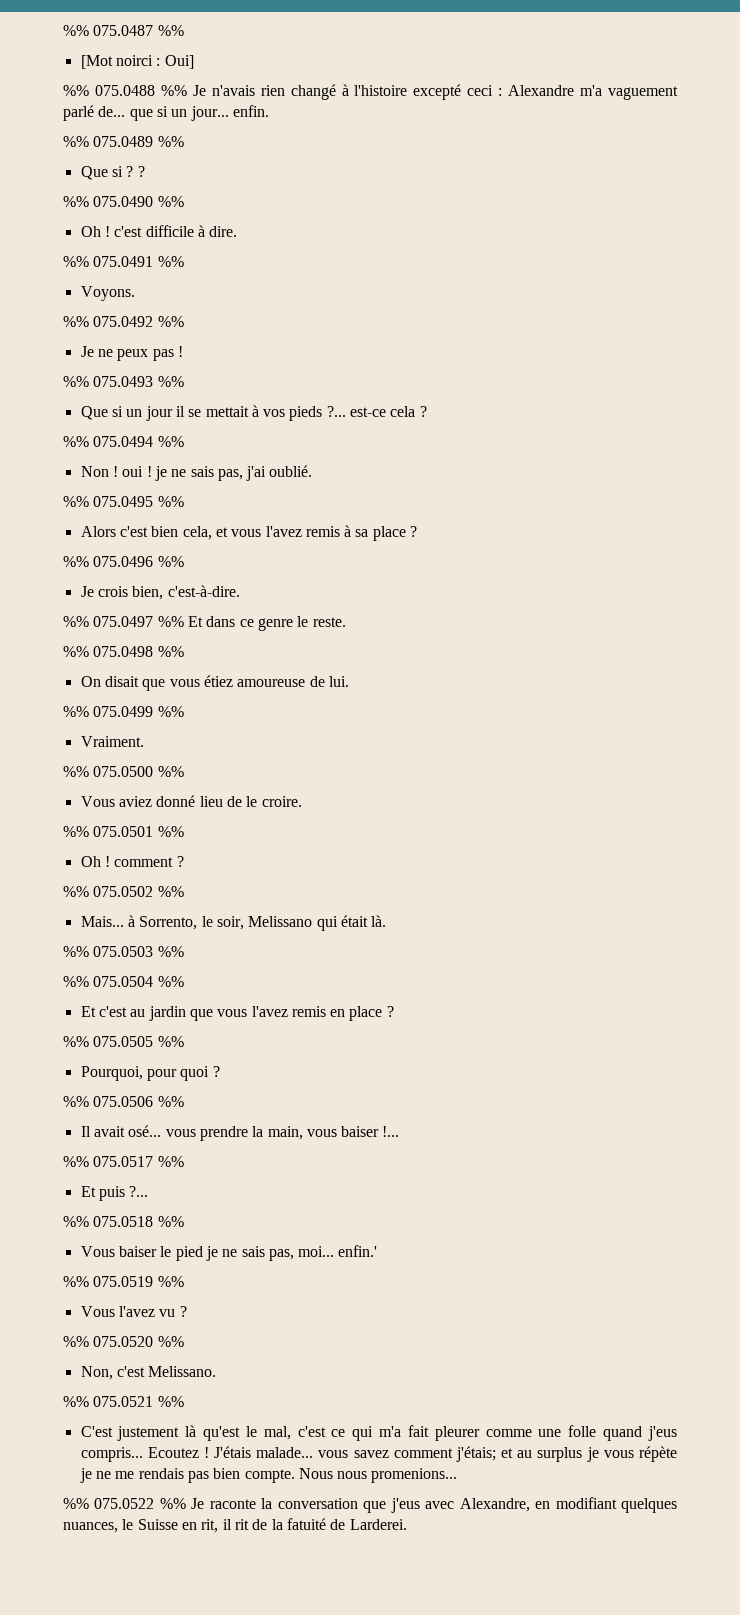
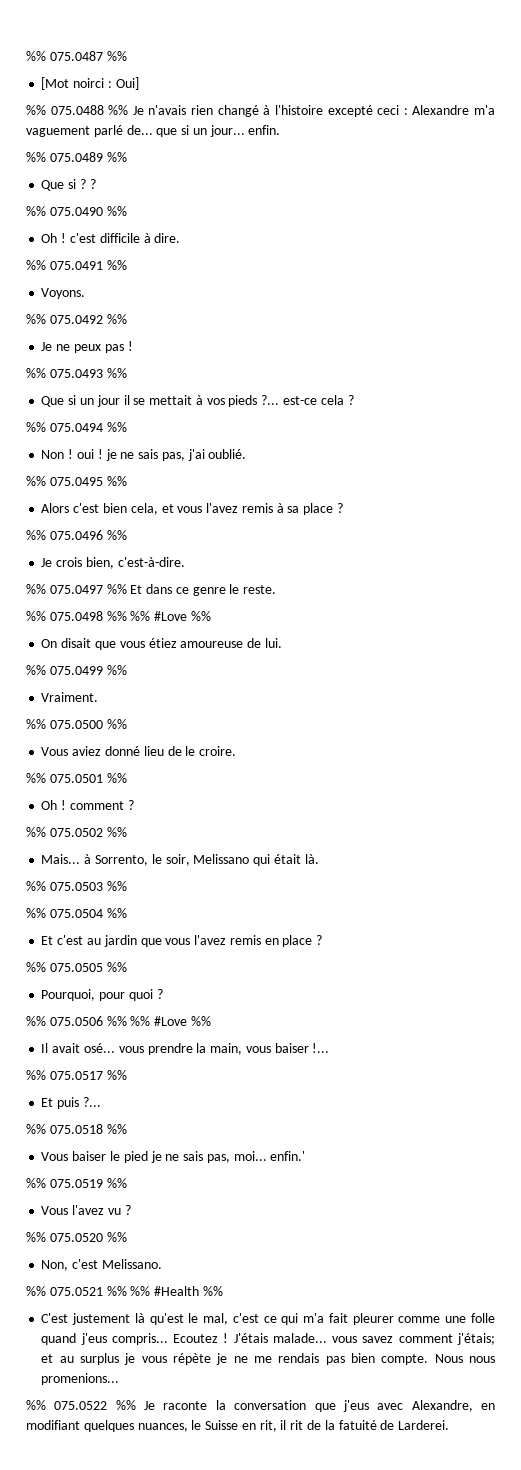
(184, 651) none -> [130,611,211,621] %% #Love %%
(184, 1101) none -> [130,1016,211,1026] %% #Love %%
(184, 1401) none -> [130,1286,223,1296] %% #Health %%

